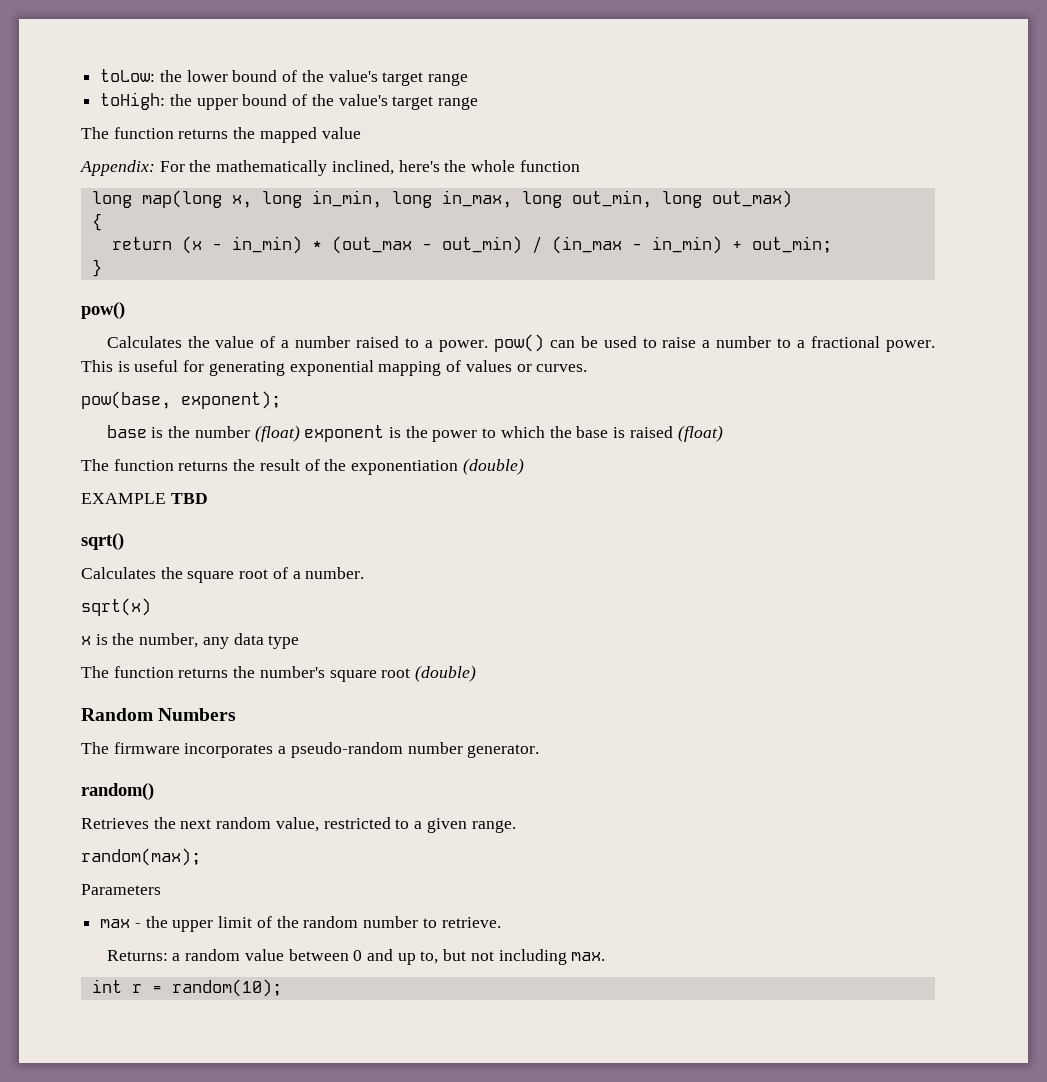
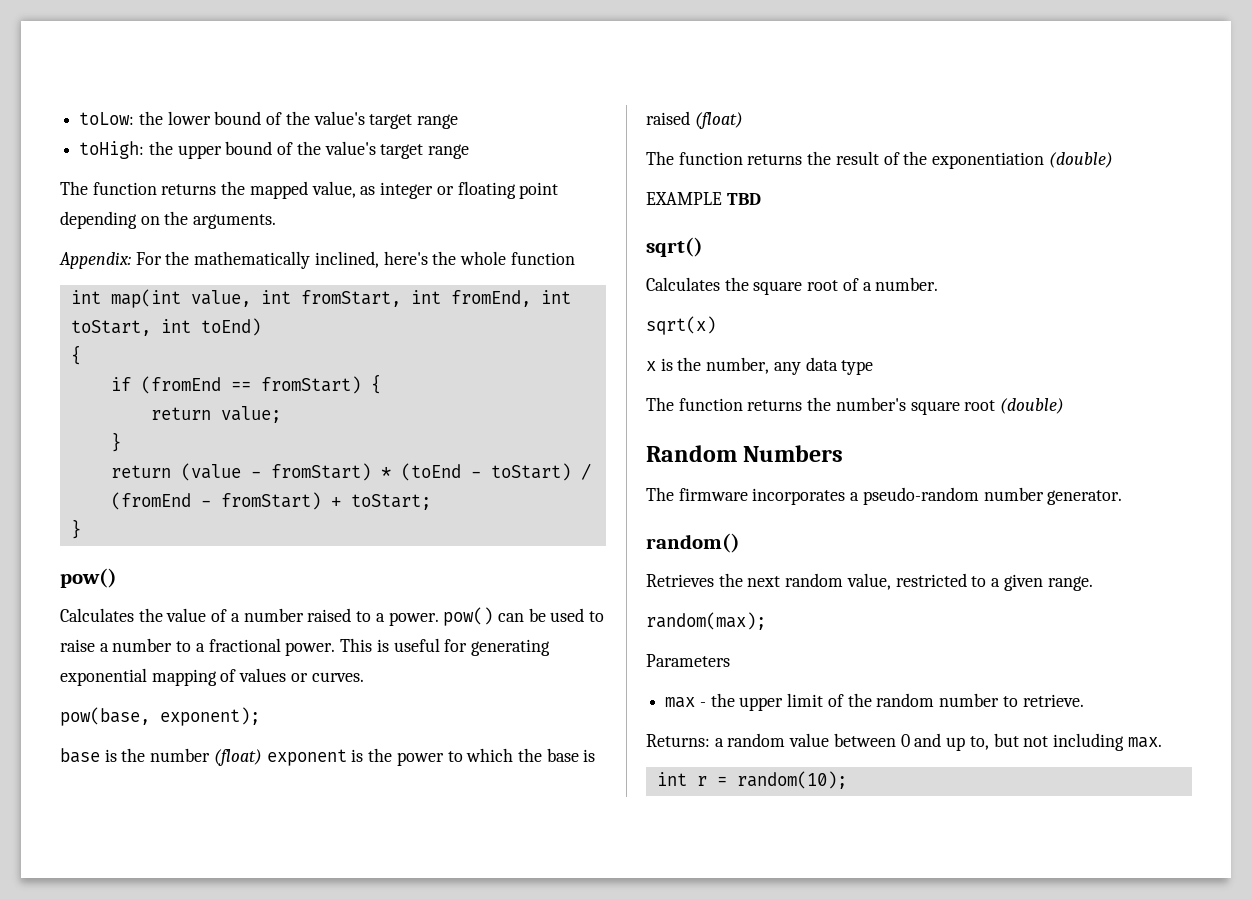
[321,127,361,139] value -> [311,181,559,199] [60,211,277,229] value, as integer or floating point depending on the arguments.
[91,190,792,208] [91,213,102,231] [111,236,832,254] long map(long x, long in_min, long in_max, long out_min, long out_max) // { // return (x - in_min) * (out_max - out_min) / (in_max - in_min) + out_min; -> [70,289,571,308] [70,318,261,336] [70,345,81,365] [110,374,381,394] [150,406,281,423] [110,432,121,452] [110,463,591,481] [110,492,431,510] int map(int value, int fromStart, int fromEnd, int toStart, int toEnd) // { // if (fromEnd == fromStart) { // return value; // } // return (value - fromStart) * (toEnd - toStart) / (fromEnd - fromStart) + toStart;

